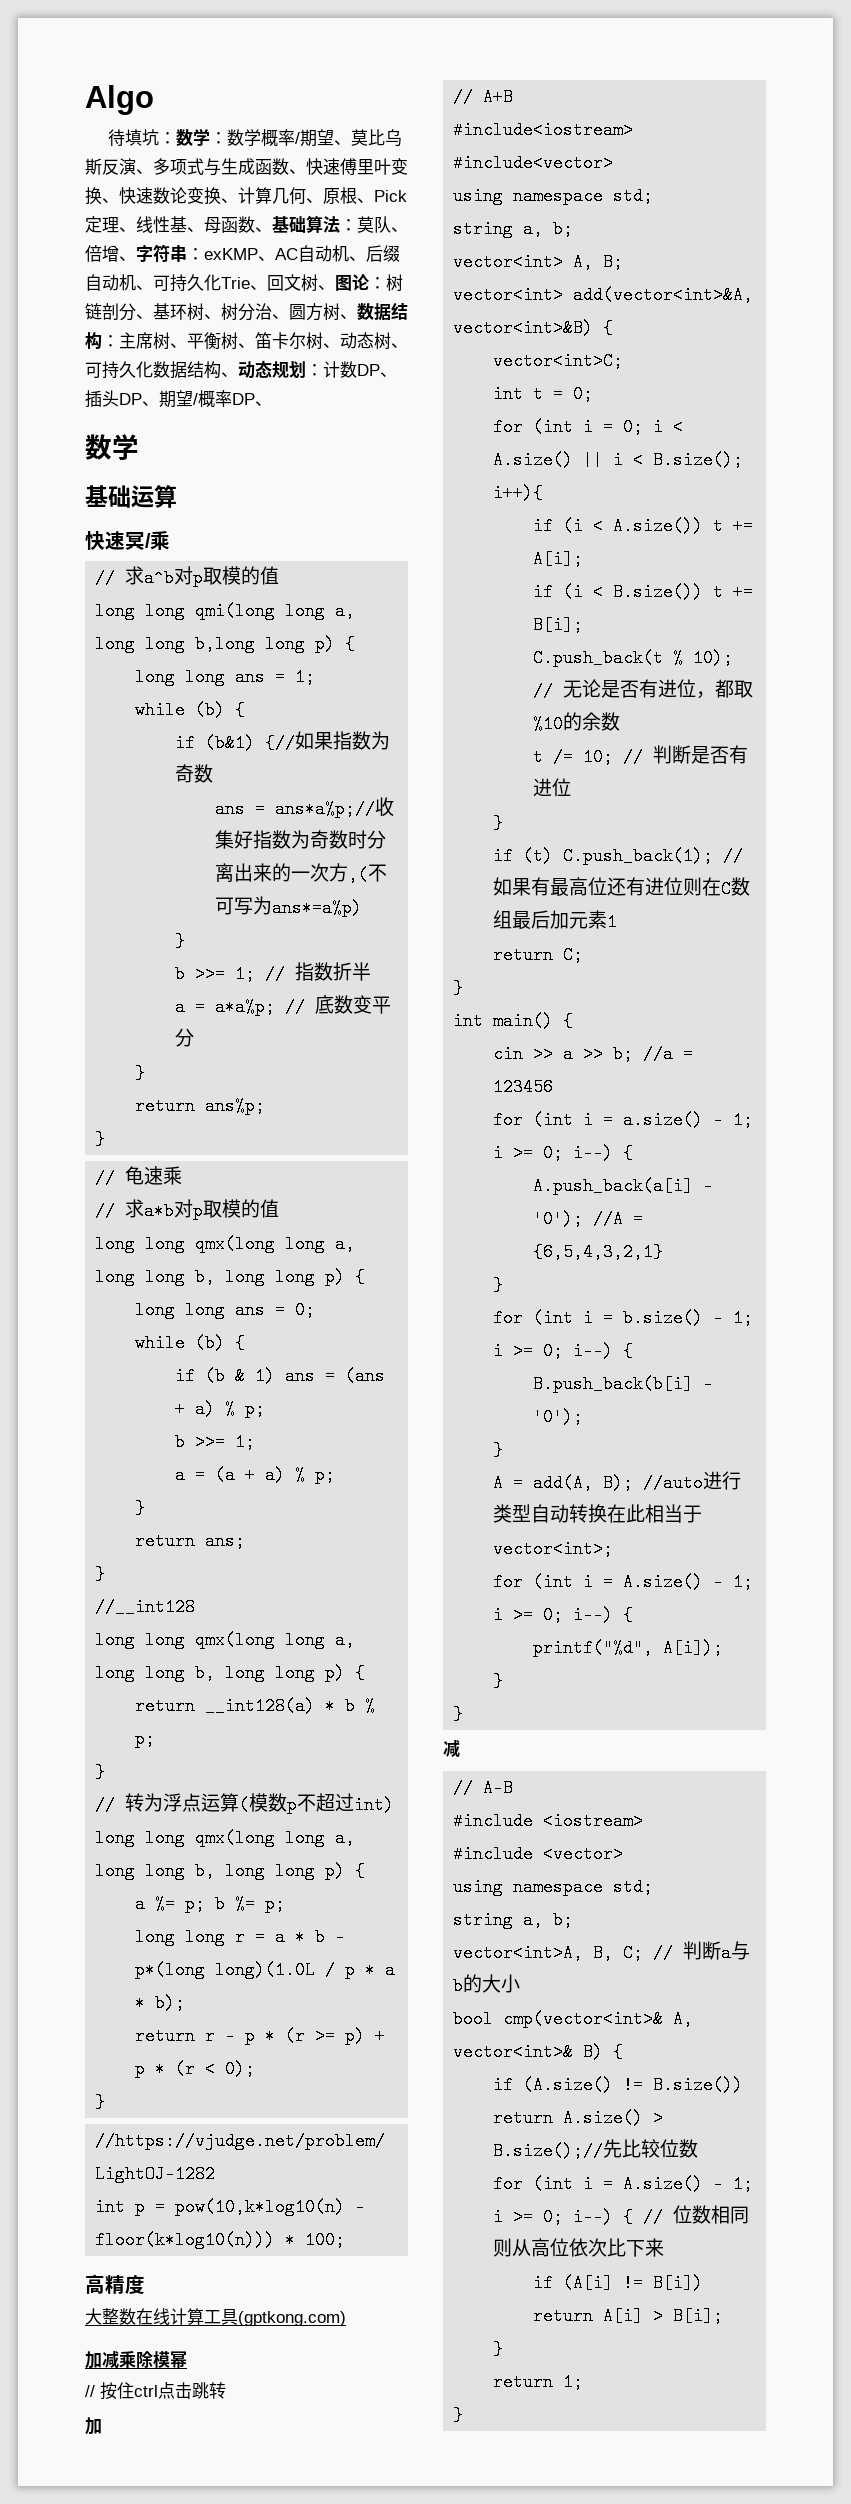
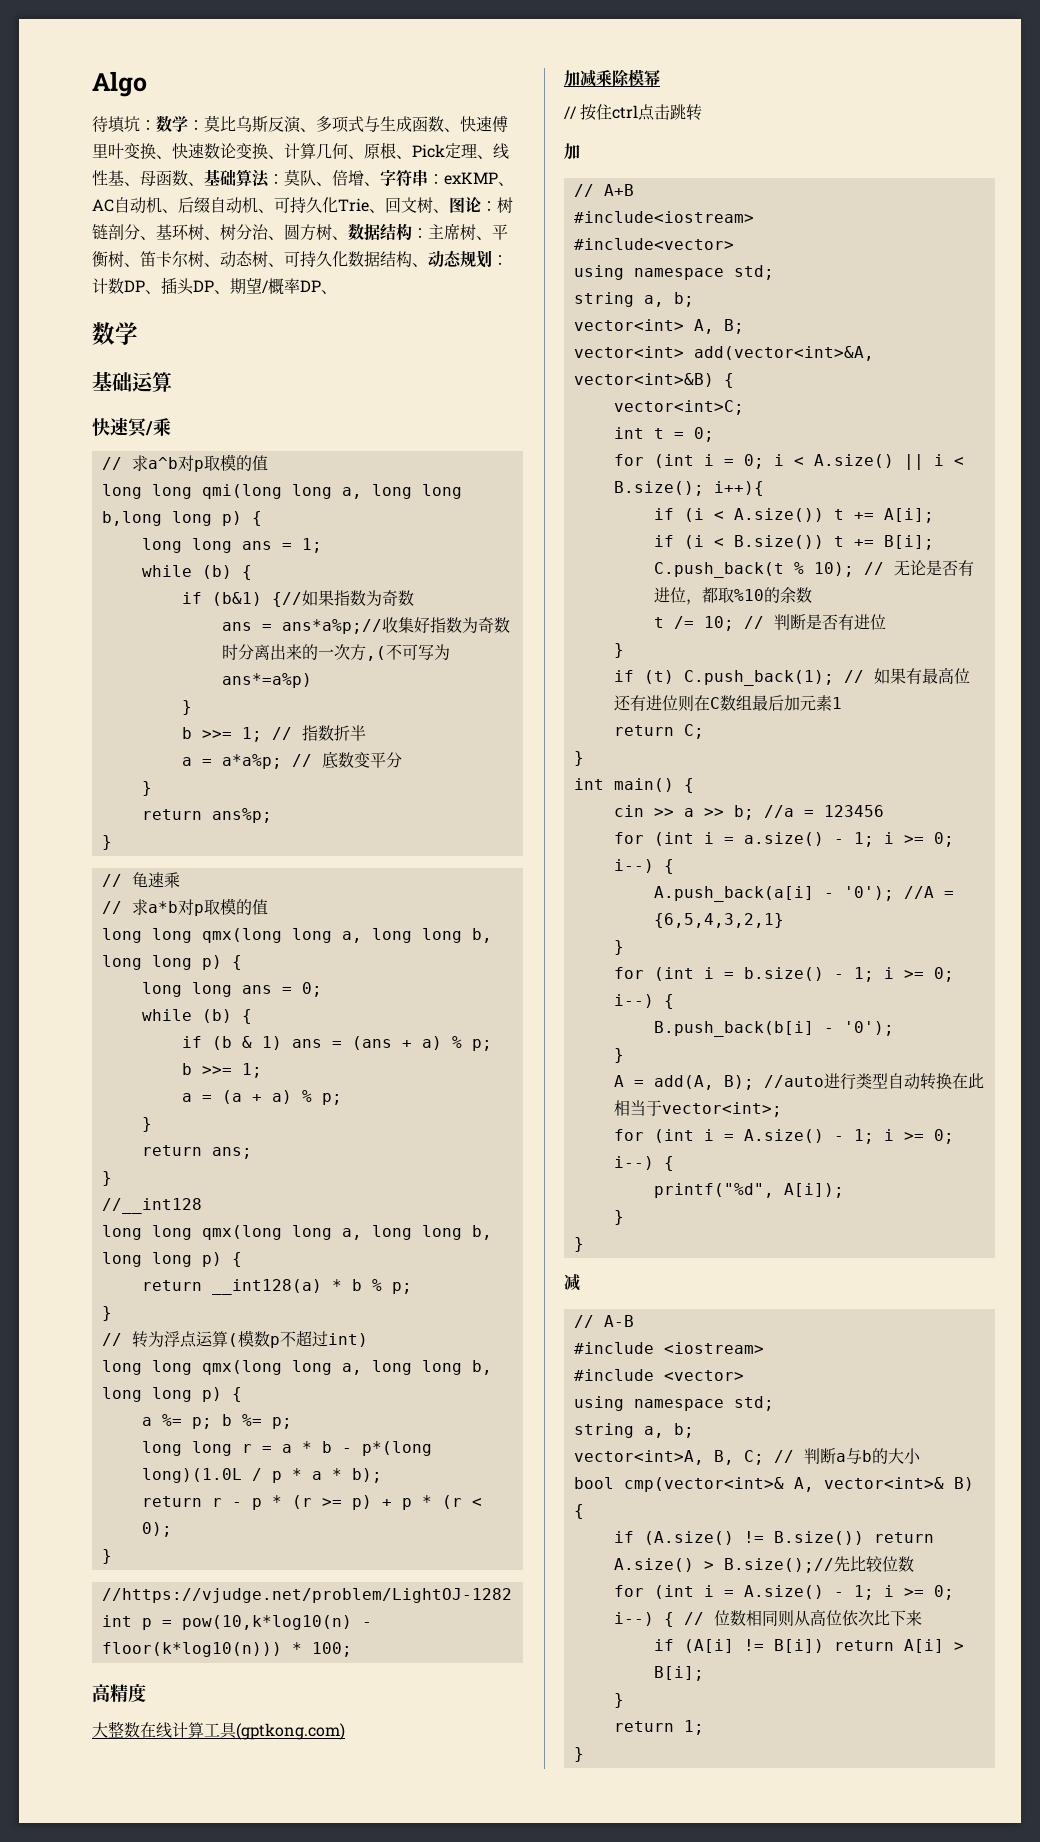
[226,129,351,147] 数学概率/期望、 -> (204, 125) none

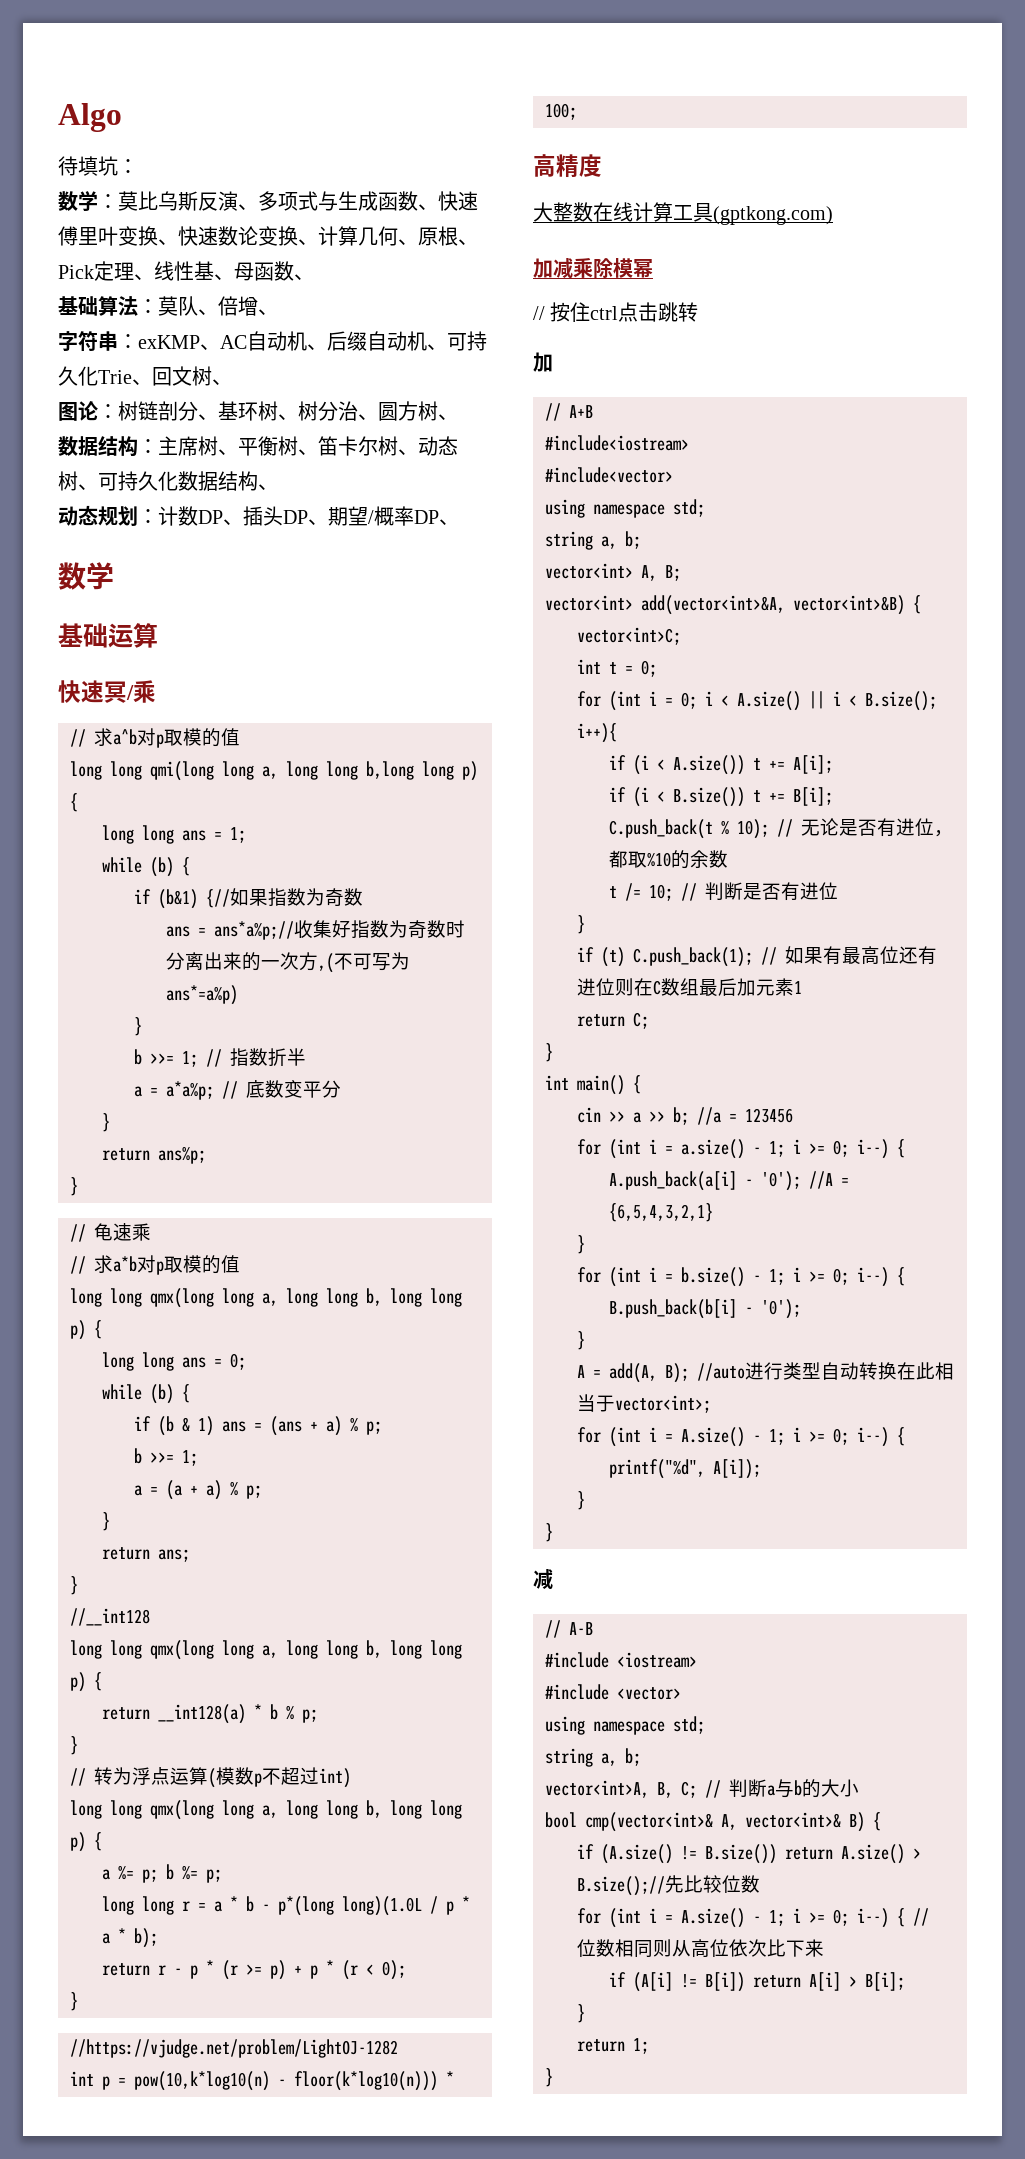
(156, 125) none -> (138, 166) //
(204, 184) none -> (314, 277) //
(380, 184) none -> (278, 312) //
(449, 211) none -> (232, 382) //
(348, 238) none -> (458, 417) //
(428, 265) none -> (278, 487) //

